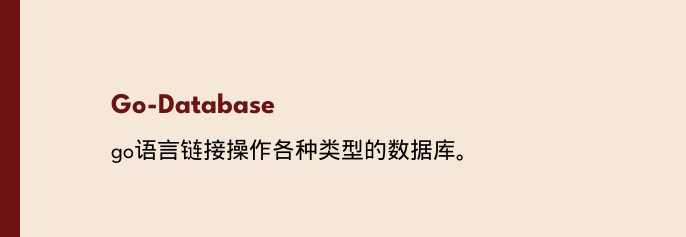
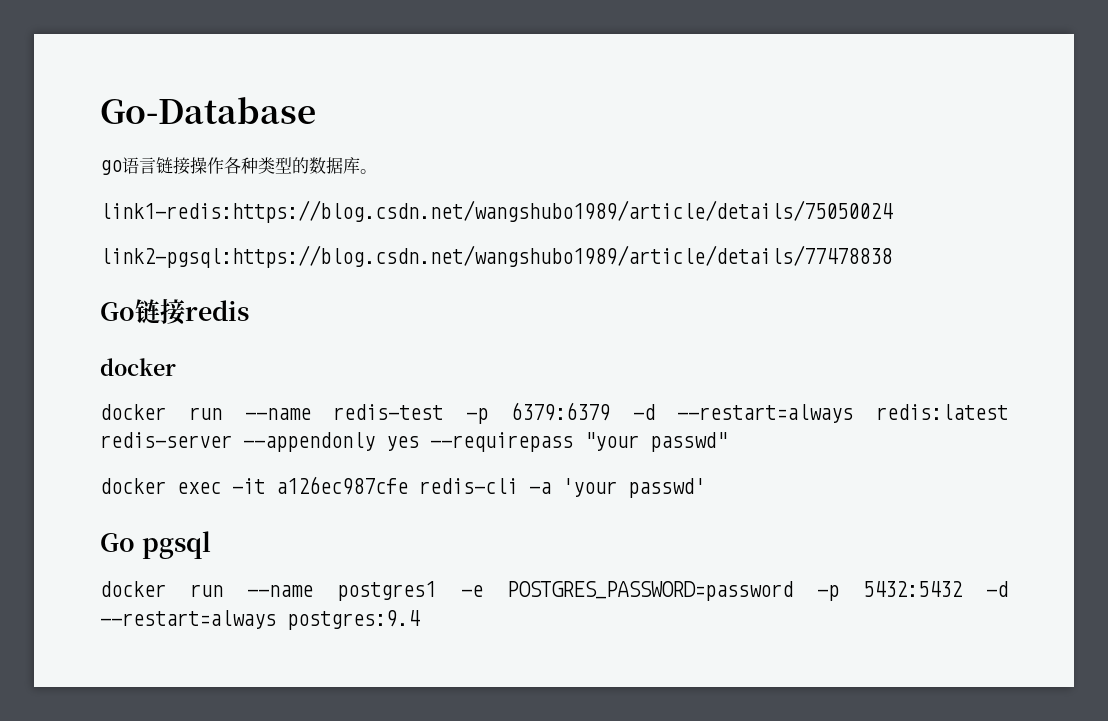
(479, 157) none -> [100,200,893,223] [100,245,892,268] [100,299,249,325] [100,358,176,376] [100,402,1008,424] [100,432,727,452] [100,476,705,498] [100,531,211,559] [100,581,1008,601] [100,610,420,630] // link1-redis:https://blog.csdn.net/wangshubo1989/article/details/75050024 // link2-pgsql:https://blog.csdn.net/wangshubo1989/article/details/77478838 // Go链接redis // docker // docker run --name redis-test -p 6379:6379 -d --restart=always redis:latest redis-server --appendonly yes --requirepass "your passwd" // docker exec -it a126ec987cfe redis-cli -a 'your passwd' // Go pgsql // docker run --name postgres1 -e POSTGRES_PASSWORD=password -p 5432:5432 -d --restart=always postgres:9.4

